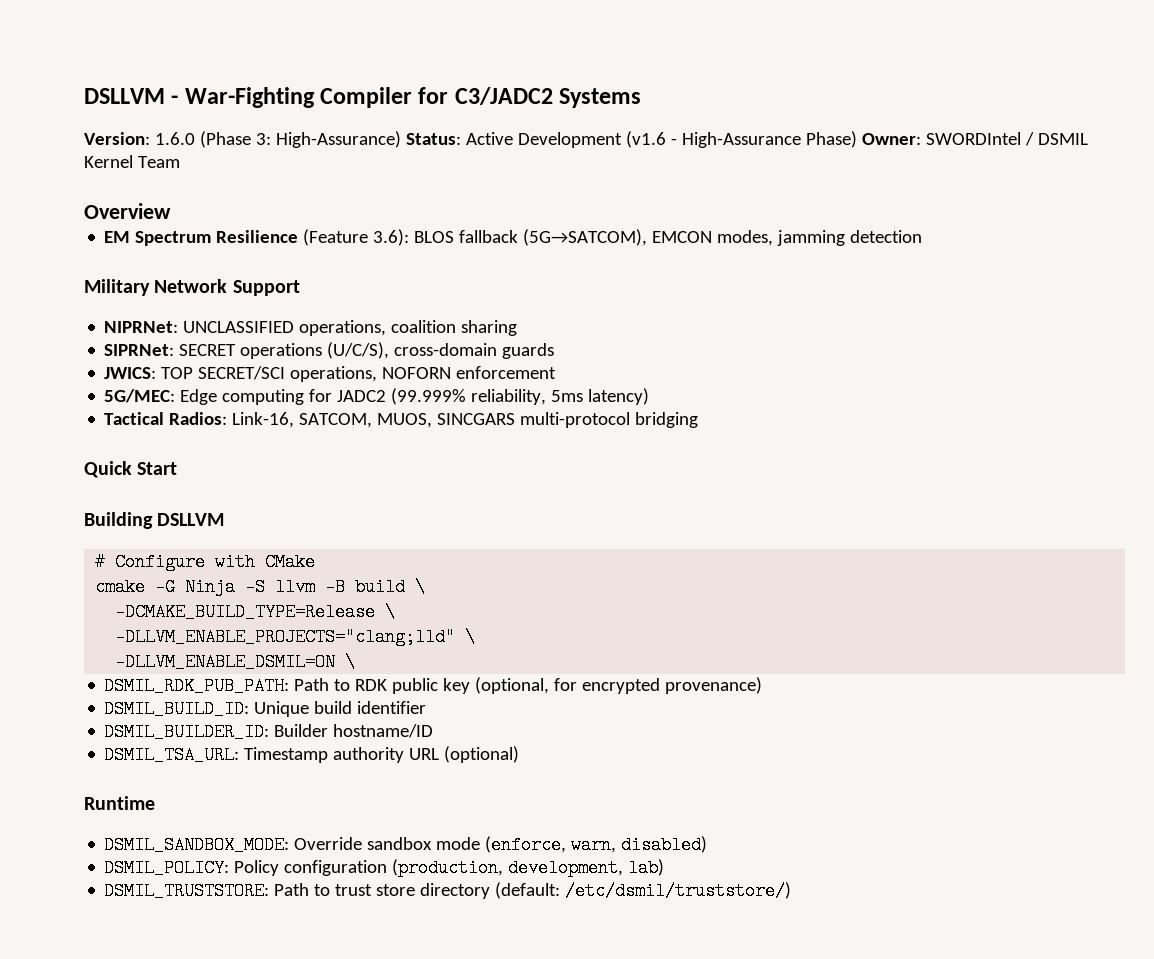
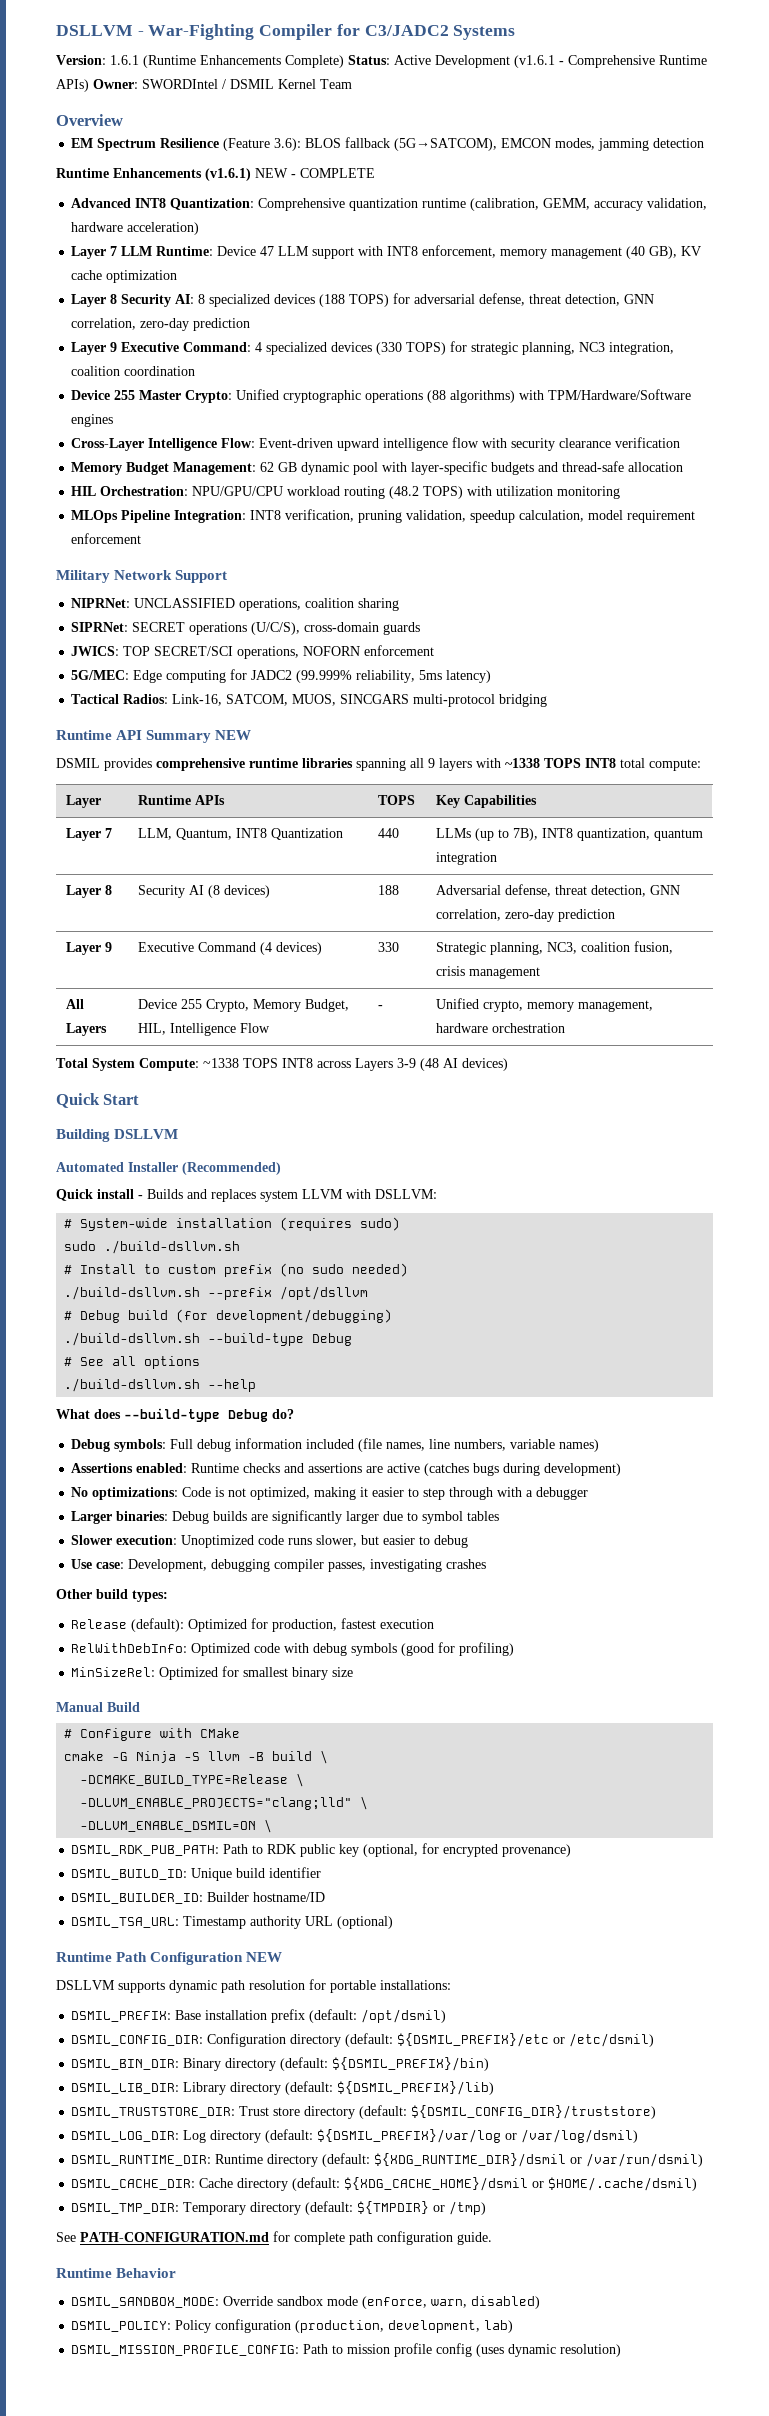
[154,131,857,148] 1.6.0 (Phase 3: High-Assurance) Status: Active Development (v1.6 - High-Assurance Phase) -> [110,55,707,68] [56,79,89,92] 1.6.1 (Runtime Enhancements Complete) Status: Active Development (v1.6.1 - Comprehensive Runtime APIs)
(923, 236) none -> [56,168,375,181] [71,198,708,211] [71,222,200,235] [71,245,702,259] [71,270,178,283] [71,293,655,307] [71,318,251,331] [71,341,675,355] [71,366,196,376] [71,389,692,403] [71,414,114,427] [71,437,681,451] [71,461,684,475] [71,486,621,499] [71,509,696,523] [71,533,142,544] // Runtime Enhancements (v1.6.1) NEW - COMPLETE // Advanced INT8 Quantization: Comprehensive quantization runtime (calibration, GEMM, accuracy validation, hardware acceleration) // Layer 7 LLM Runtime: Device 47 LLM support with INT8 enforcement, memory management (40 GB), KV cache optimization // Layer 8 Security AI: 8 specialized devices (188 TOPS) for adversarial defense, threat detection, GNN correlation, zero-day prediction // Layer 9 Executive Command: 4 specialized devices (330 TOPS) for strategic planning, NC3 integration, coalition coordination // Device 255 Master Crypto: Unified cryptographic operations (88 algorithms) with TPM/Hardware/Software engines // Cross-Layer Intelligence Flow: Event-driven upward intelligence flow with security clearance verification // Memory Budget Management: 62 GB dynamic pool with layer-specific budgets and thread-safe allocation // HIL Orchestration: NPU/GPU/CPU workload routing (48.2 TOPS) with utilization monitoring // MLOps Pipeline Integration: INT8 verification, pruning validation, speedup calculation, model requirement enforcement
[84,461,178,478] [84,512,225,529] Quick Start // Building DSLLVM -> [56,730,252,743] [56,758,701,771] [65,795,101,808] [137,795,225,805] [377,795,415,805] [435,795,537,808] [65,828,112,841] [137,828,343,840] [377,828,399,838] [435,828,703,841] [435,852,497,865] [65,885,112,898] [137,885,270,898] [377,885,399,895] [435,884,680,897] [435,909,615,922] [65,942,112,955] [137,942,322,955] [377,942,399,952] [435,941,673,955] [435,966,540,979] [65,999,84,1009] [65,1023,107,1036] [137,999,349,1012] [137,1023,270,1036] [377,1005,383,1009] [435,998,653,1012] [435,1023,565,1033] [56,1058,508,1071] [56,1093,140,1108] [56,1129,179,1142] [56,1162,281,1175] [56,1189,437,1202] [64,1217,401,1231] [64,1240,241,1254] [64,1263,409,1277] [64,1286,369,1300] [64,1309,393,1323] [64,1332,353,1346] [64,1356,201,1369] [64,1378,257,1392] [56,1408,294,1422] [71,1438,600,1452] [71,1463,622,1476] [71,1487,589,1500] [71,1510,500,1524] [71,1535,469,1548] [71,1559,487,1572] [56,1589,168,1602] [71,1618,435,1632] [71,1642,515,1656] [71,1666,354,1680] [56,1702,140,1712] Runtime API Summary NEW // DSMIL provides comprehensive runtime libraries spanning all 9 layers with ~1338 TOPS INT8 total compute: // Layer | Runtime APIs | TOPS | Key Capabilities // Layer 7 | LLM, Quantum, INT8 Quantization | 440 | LLMs (up to 7B), INT8 quantization, quantum integration // Layer 8 | Security AI (8 devices) | 188 | Adversarial defense, threat detection, GNN correlation, zero-day prediction // Layer 9 | Executive Command (4 devices) | 330 | Strategic planning, NC3, coalition fusion, crisis management // All Layers | Device 255 Crypto, Memory Budget, HIL, Intelligence Flow | - | Unified crypto, memory management, hardware orchestration // Total System Compute: ~1338 TOPS INT8 across Layers 3-9 (48 AI devices) // Quick Start // Building DSLLVM // Automated Installer (Recommended) // Quick install - Builds and replaces system LLVM with DSLLVM: // # System-wide installation (requires sudo) // sudo ./build-dsllvm.sh // # Install to custom prefix (no sudo needed) // ./build-dsllvm.sh --prefix /opt/dsllvm // # Debug build (for development/debugging) // ./build-dsllvm.sh --build-type Debug // # See all options // ./build-dsllvm.sh --help // What does --build-type Debug do? // Debug symbols: Full debug information included (file names, line numbers, variable names) // Assertions enabled: Runtime checks and assertions are active (catches bugs during development) // No optimizations: Code is not optimized, making it easier to step through with a debugger // Larger binaries: Debug builds are significantly larger due to symbol tables // Slower execution: Unoptimized code runs slower, but easier to debug // Use case: Development, debugging compiler passes, investigating crashes // Other build types: // Release (default): Optimized for production, fastest execution // RelWithDebInfo: Optimized code with debug symbols (good for profiling) // MinSizeRel: Optimized for smallest binary size // Manual Build
(155, 803) none -> [116,1952,283,1965] [56,1979,451,1993] [71,2009,447,2023] [71,2033,655,2047] [71,2057,490,2071] [71,2081,495,2095] [71,2105,657,2119] [71,2129,639,2143] [71,2153,704,2167] [71,2177,698,2191] [71,2201,487,2215] [56,2231,492,2245] [56,2268,177,2278] Path Configuration NEW // DSLLVM supports dynamic path resolution for portable installations: // DSMIL_PREFIX: Base installation prefix (default: /opt/dsmil) // DSMIL_CONFIG_DIR: Configuration directory (default: ${DSMIL_PREFIX}/etc or /etc/dsmil) // DSMIL_BIN_DIR: Binary directory (default: ${DSMIL_PREFIX}/bin) // DSMIL_LIB_DIR: Library directory (default: ${DSMIL_PREFIX}/lib) // DSMIL_TRUSTSTORE_DIR: Trust store directory (default: ${DSMIL_CONFIG_DIR}/truststore) // DSMIL_LOG_DIR: Log directory (default: ${DSMIL_PREFIX}/var/log or /var/log/dsmil) // DSMIL_RUNTIME_DIR: Runtime directory (default: ${XDG_RUNTIME_DIR}/dsmil or /var/run/dsmil) // DSMIL_CACHE_DIR: Cache directory (default: ${XDG_CACHE_HOME}/dsmil or $HOME/.cache/dsmil) // DSMIL_TMP_DIR: Temporary directory (default: ${TMPDIR} or /tmp) // See PATH-CONFIGURATION.md for complete path configuration guide. // Runtime Behavior
[104,882,792,900] DSMIL_TRUSTSTORE: Path to trust store directory (default: /etc/dsmil/truststore/) -> [71,2343,622,2357] DSMIL_MISSION_PROFILE_CONFIG: Path to mission profile config (uses dynamic resolution)

